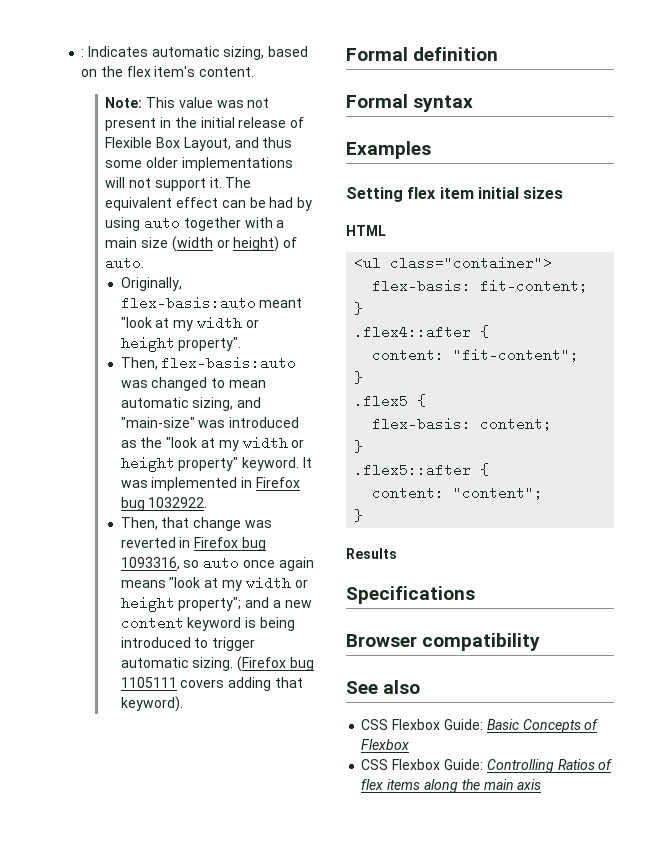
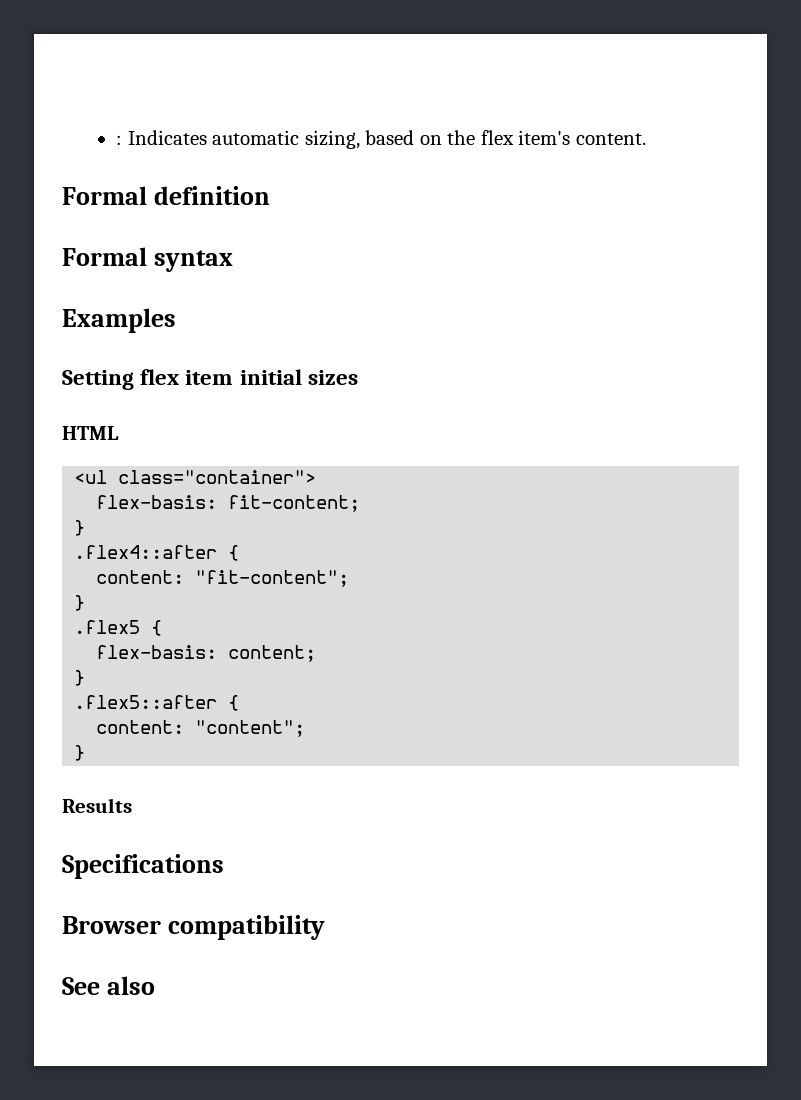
[105,97,270,108] [105,117,305,131] [105,137,293,151] [105,157,293,171] [105,177,252,191] [105,197,313,211] [105,216,285,231] [105,236,298,252] [105,256,145,270] [120,277,182,291] [120,296,303,310] [120,316,259,331] [120,336,242,352] [120,356,297,370] [120,377,266,391] [120,397,262,411] [120,417,300,428] [120,436,305,451] [120,456,312,472] [120,477,300,491] [120,497,208,511] [120,517,272,531] [120,537,266,551] [120,556,314,571] [120,576,308,591] [120,596,312,612] [120,616,295,631] [120,637,256,651] [120,656,314,672] [120,677,303,691] [120,696,183,712] // Note: This value was not present in the initial release of Flexible Box Layout, and thus some older implementations will not support it. The equivalent effect can be had by using auto together with a main size (width or height) of auto. // Originally, flex-basis:auto meant "look at my width or height property". // Then, flex-basis:auto was changed to mean automatic sizing, and "main-size" was introduced as the "look at my width or height property" keyword. It was implemented in Firefox bug 1032922. // Then, that change was reverted in Firefox bug 1093316, so auto once again means "look at my width or height property"; and a new content keyword is being introduced to trigger automatic sizing. (Firefox bug 1105111 covers adding that keyword). -> (646, 139) none
[361,719,599,733] [361,739,410,750] [361,759,613,773] [361,779,542,793] // CSS Flexbox Guide: Basic Concepts of Flexbox // CSS Flexbox Guide: Controlling Ratios of flex items along the main axis -> (155, 985) none

